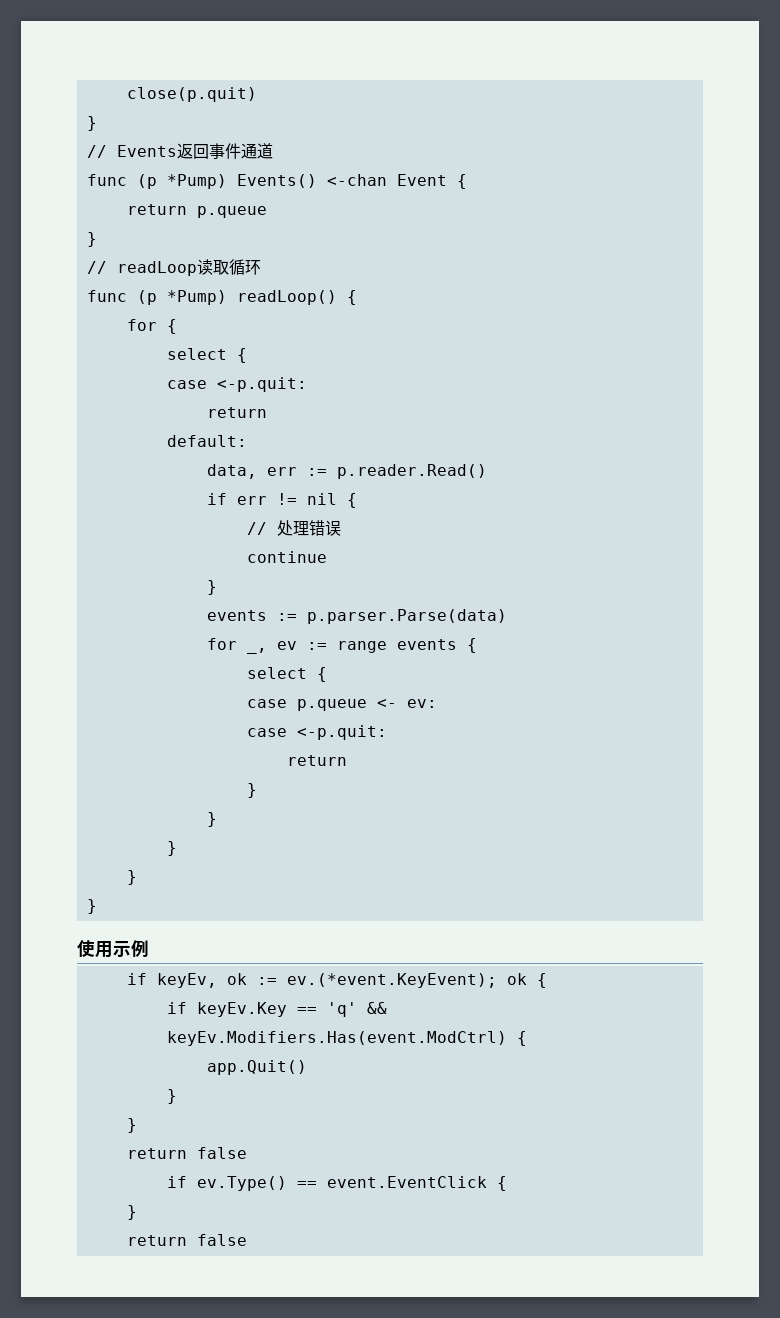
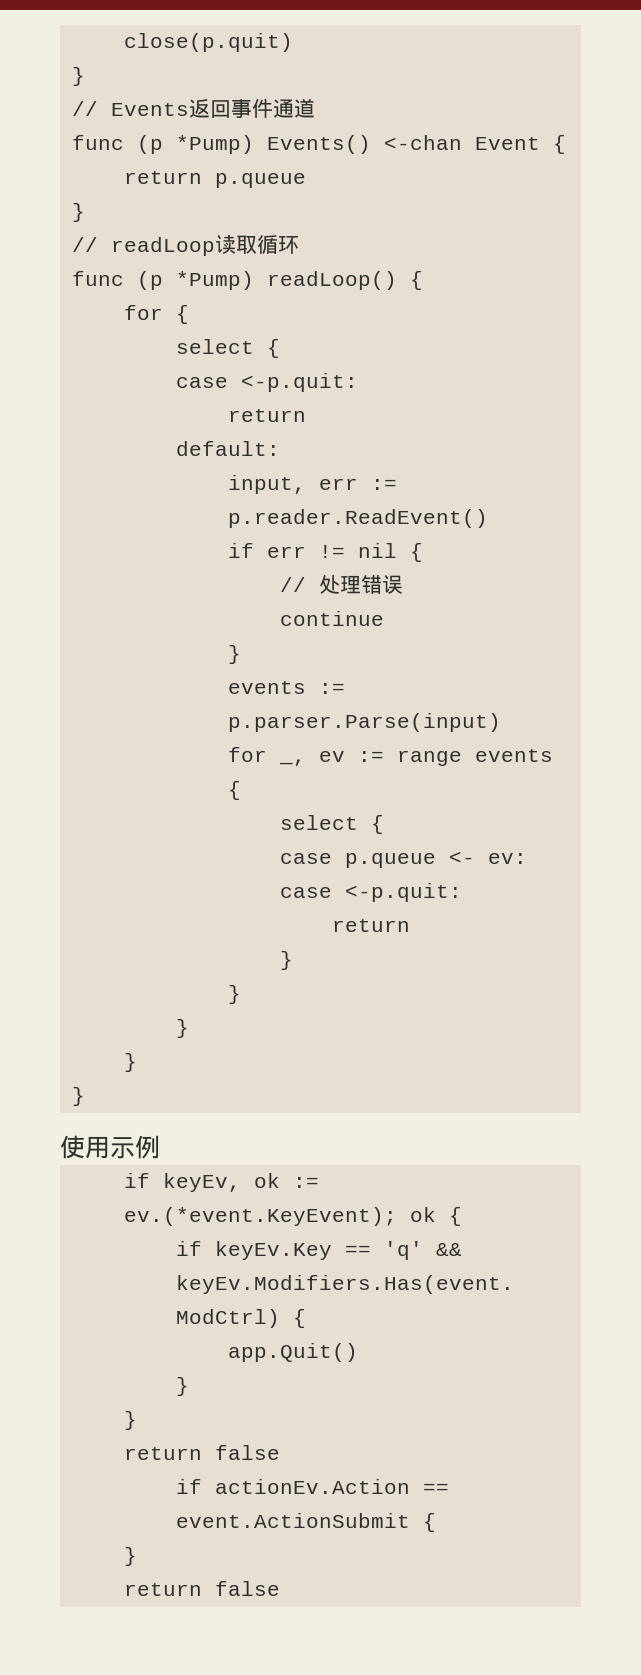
[206,464,257,479] data, -> [228,475,306,494] input,
[336,464,487,479] p.reader.Read() -> [228,509,488,528] p.reader.ReadEvent()
[306,609,507,624] p.parser.Parse(data) -> [228,713,501,732] p.parser.Parse(input)
[196,1176,487,1191] ev.Type() == event.EventClick -> [215,1479,449,1494] [176,1513,410,1528] actionEv.Action == event.ActionSubmit

